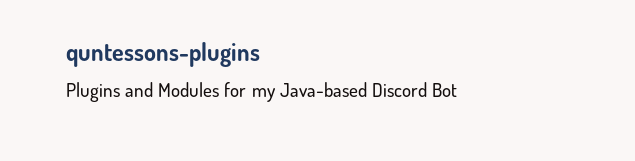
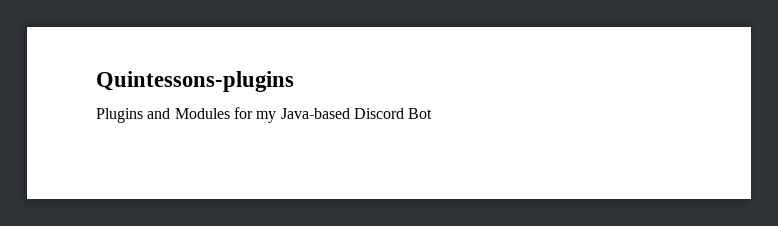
[66,42,260,67] quntessons-plugins -> [96,71,294,92] Quintessons-plugins

